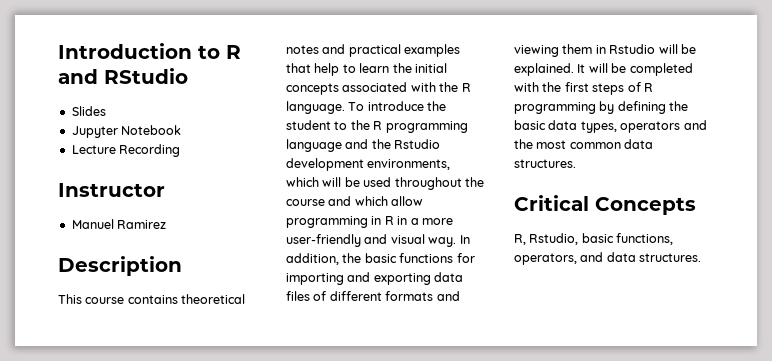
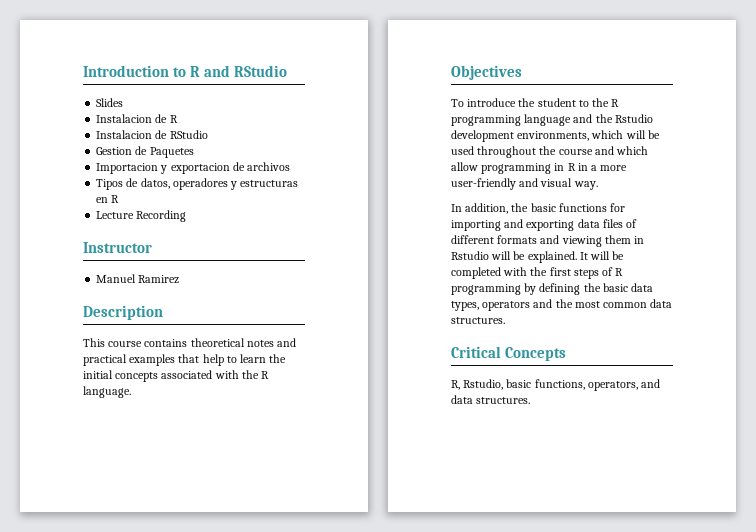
[71,125,182,138] Jupyter Notebook -> [96,114,178,123] [96,130,208,139] [96,146,194,158] [96,162,291,174] [96,178,299,190] [96,195,120,203] Instalacion de R // Instalacion de RStudio // Gestion de Paquetes // Importacion y exportacion de archivos // Tipos de datos, operadores y estructuras en R
(345, 107) none -> [451,65,522,80] // Objectives //
(457, 242) none -> (598, 185) //

